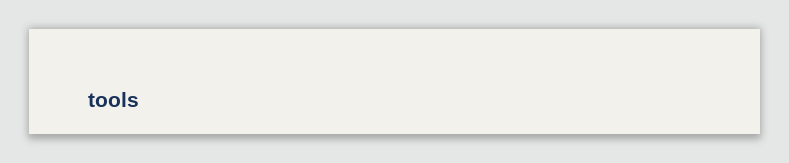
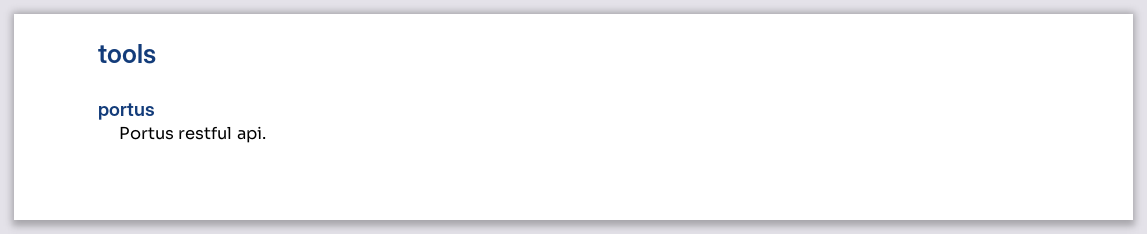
(139, 99) none -> [98,103,155,120] [118,126,266,143] // portus // Portus restful api.

